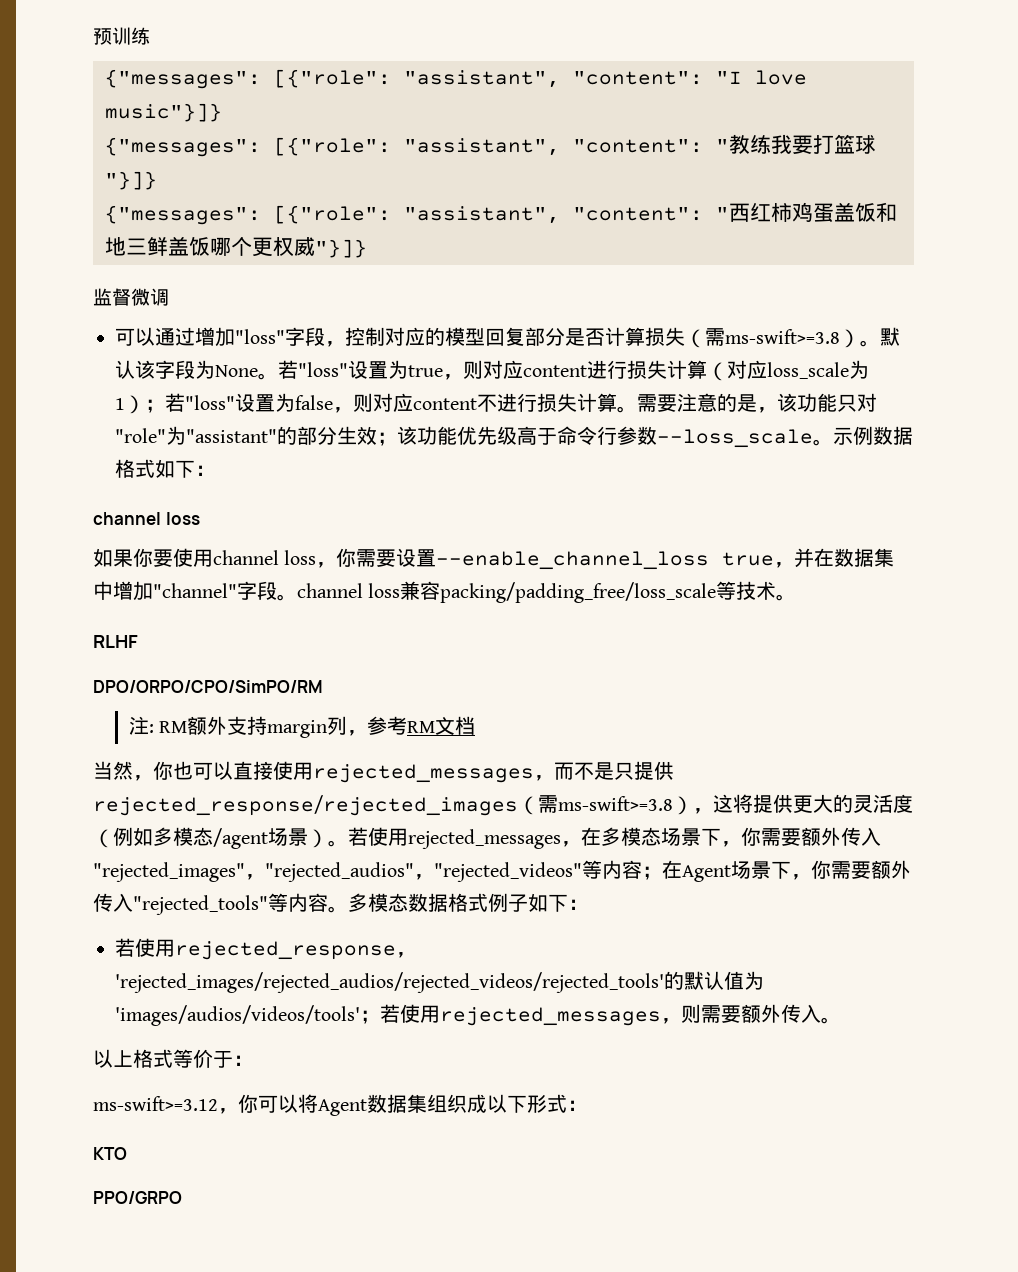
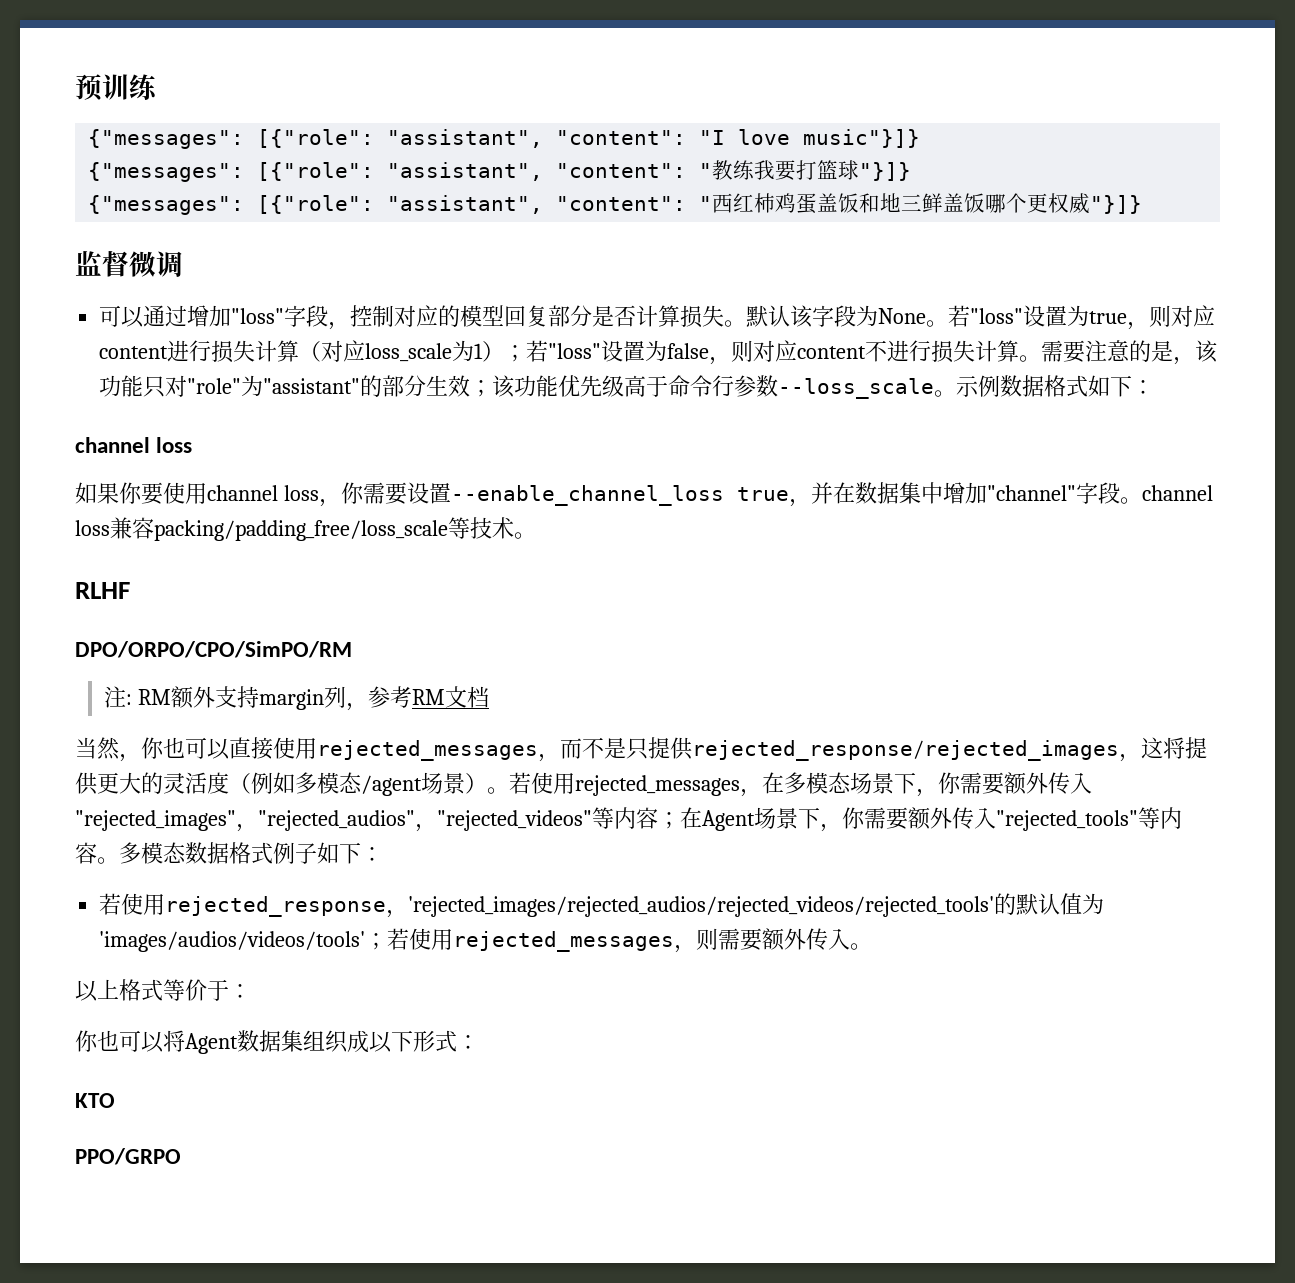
[685,328,860,348] （需ms-swift>=3.8） -> (725, 316) none
[518,795,693,815] （需ms-swift>=3.8） -> (1119, 750) none
[93,1094,258,1114] ms-swift>=3.12，你 -> [75,1030,119,1052] 你也

